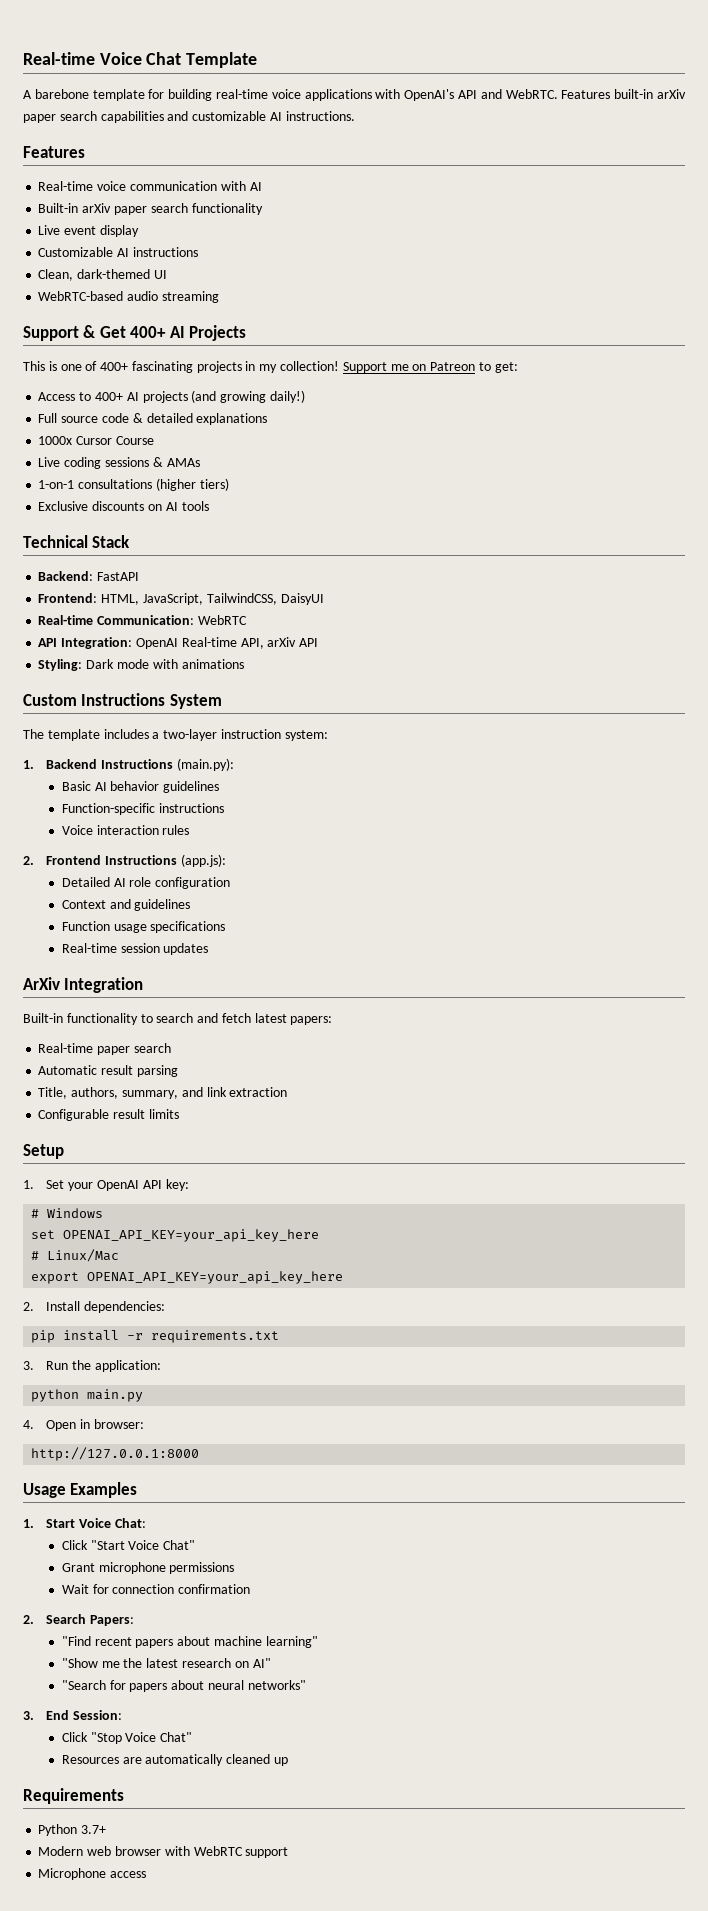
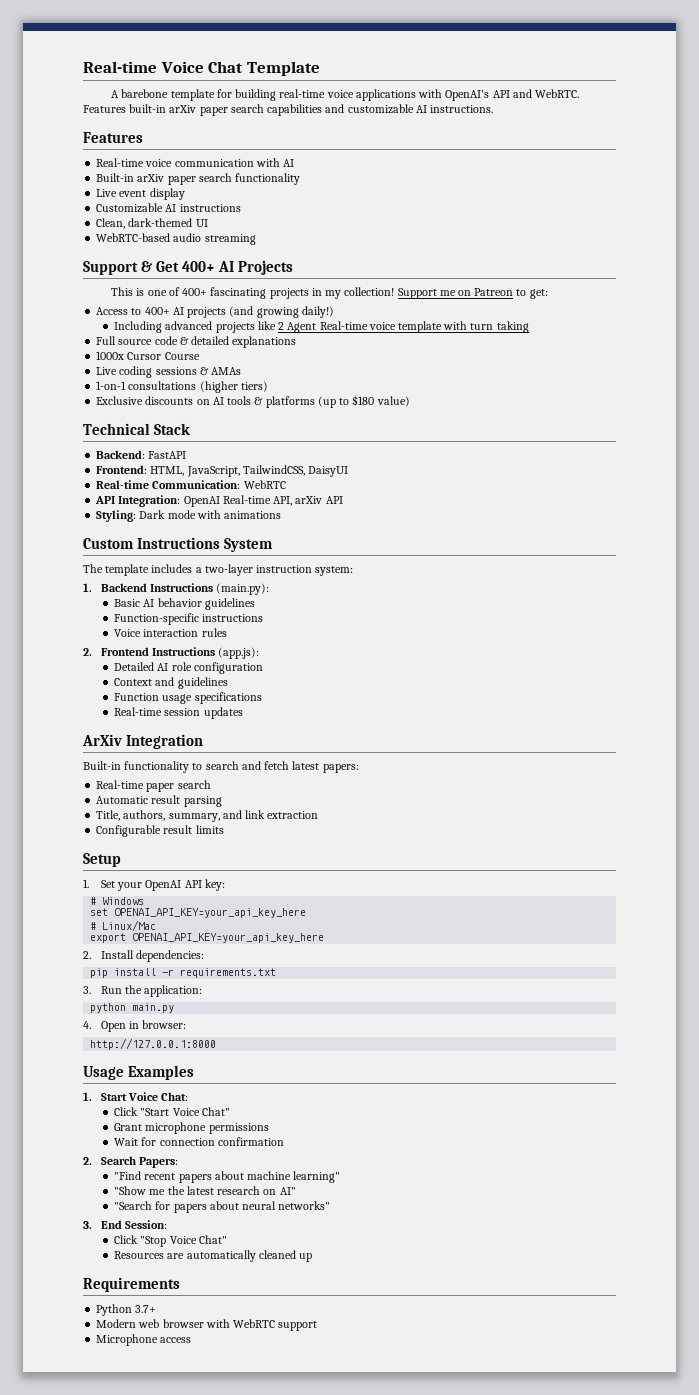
(305, 396) none -> [114,321,529,333] // Including advanced projects like 2 Agent Real-time voice template with turn taking
(209, 506) none -> [254,395,410,408] & platforms (up to $180 value)

